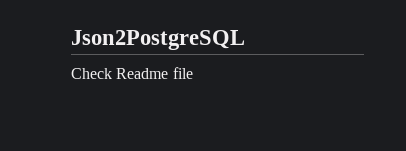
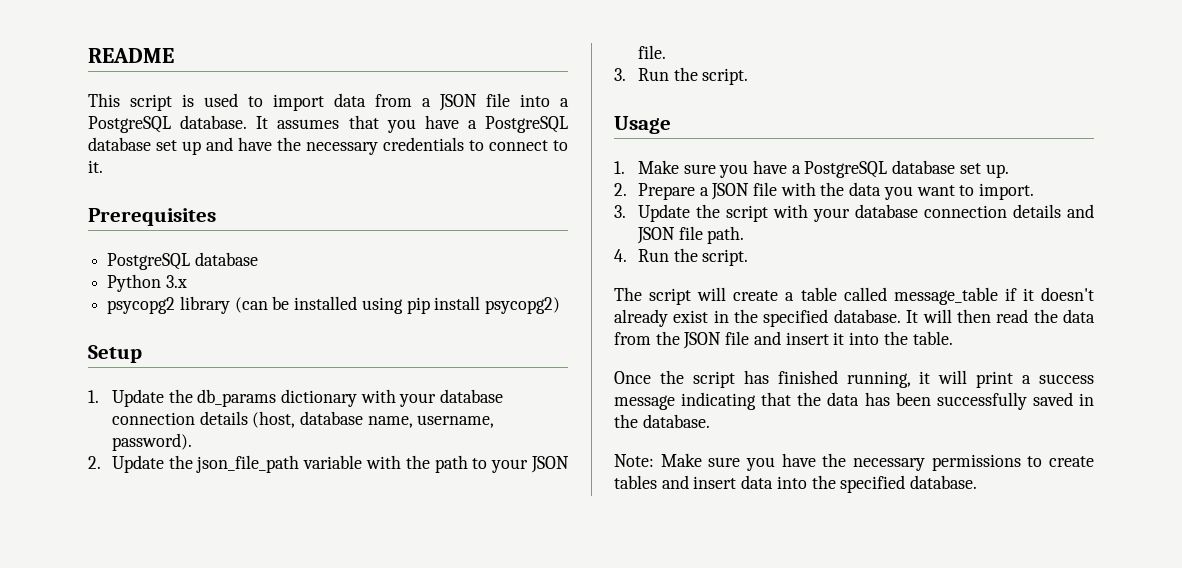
[71,30,245,50] [71,67,193,79] Json2PostgreSQL // Check Readme file -> [88,48,174,63] [88,93,569,111] [88,115,568,133] [88,137,568,155] [88,160,103,173] [88,208,216,226] [107,252,258,270] [107,274,187,292] [107,296,561,314] [88,345,142,363] [88,389,504,407] [111,411,495,428] [111,433,192,451] [88,455,569,473] [637,45,666,59] [614,67,749,85] [614,116,671,134] [614,160,1009,178] [614,182,1035,200] [614,204,1094,222] [636,226,745,244] [614,248,749,266] [614,287,1094,305] [614,309,1095,327] [614,331,953,349] [614,370,1094,388] [614,392,1094,410] [614,414,710,428] [614,453,1094,471] [614,475,978,493] README // This script is used to import data from a JSON file into a PostgreSQL database. It assumes that you have a PostgreSQL database set up and have the necessary credentials to connect to it. // Prerequisites // PostgreSQL database // Python 3.x // psycopg2 library (can be installed using pip install psycopg2) // Setup // 1. Update the db_params dictionary with your database connection details (host, database name, username, password). // 2. Update the json_file_path variable with the path to your JSON file. // 3. Run the script. // Usage // 1. Make sure you have a PostgreSQL database set up. // 2. Prepare a JSON file with the data you want to import. // 3. Update the script with your database connection details and JSON file path. // 4. Run the script. // The script will create a table called message_table if it doesn't already exist in the specified database. It will then read the data from the JSON file and insert it into the table. // Once the script has finished running, it will print a success message indicating that the data has been successfully saved in the database. // Note: Make sure you have the necessary permissions to create tables and insert data into the specified database.

